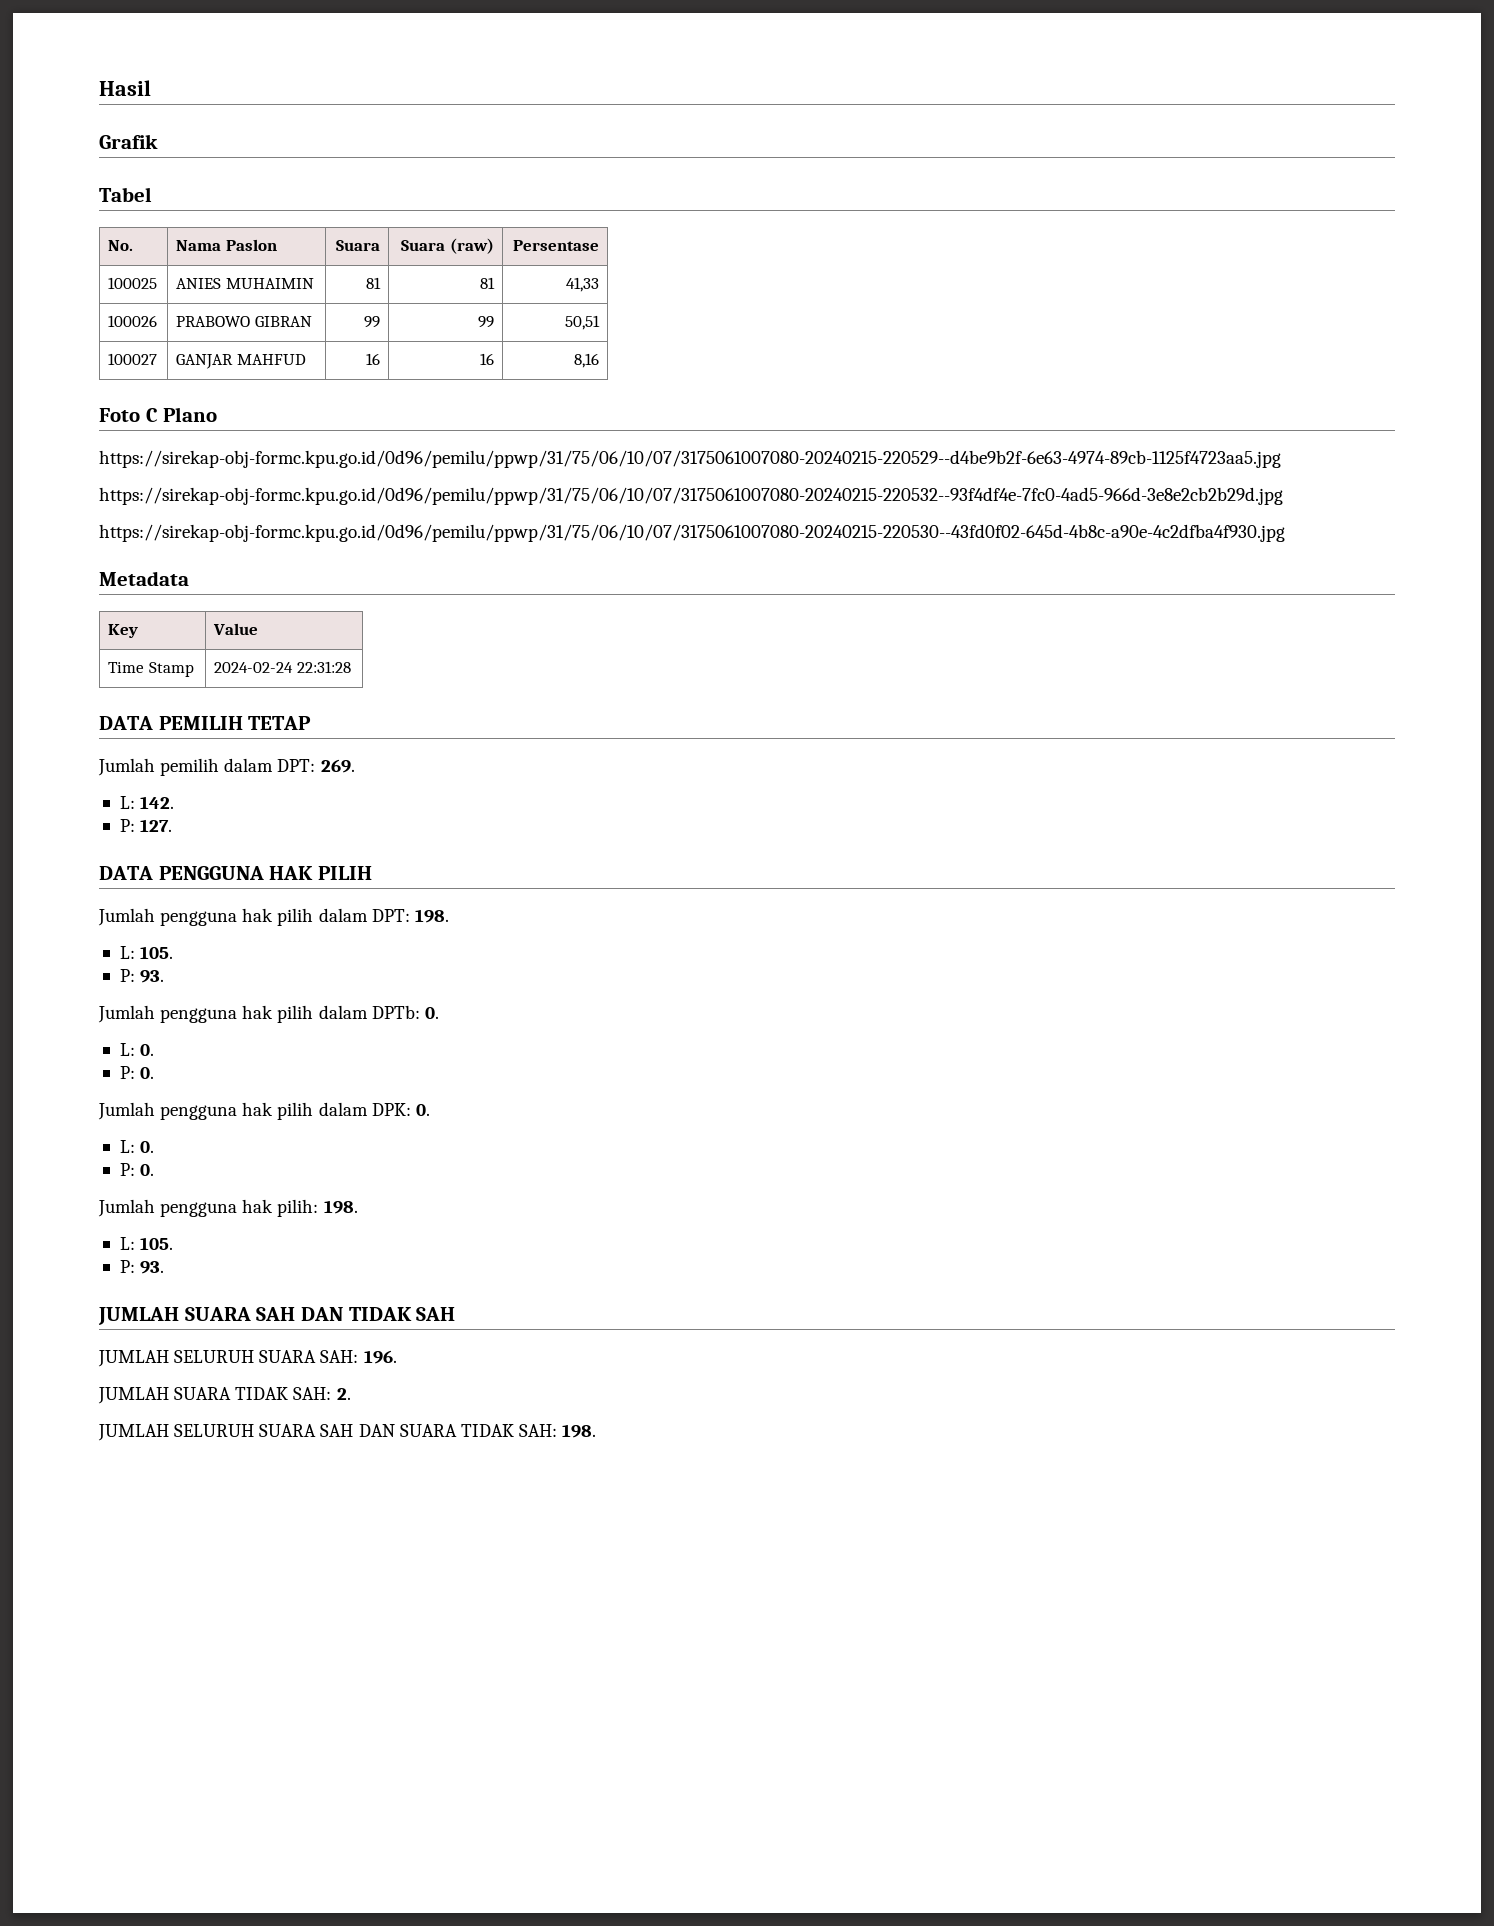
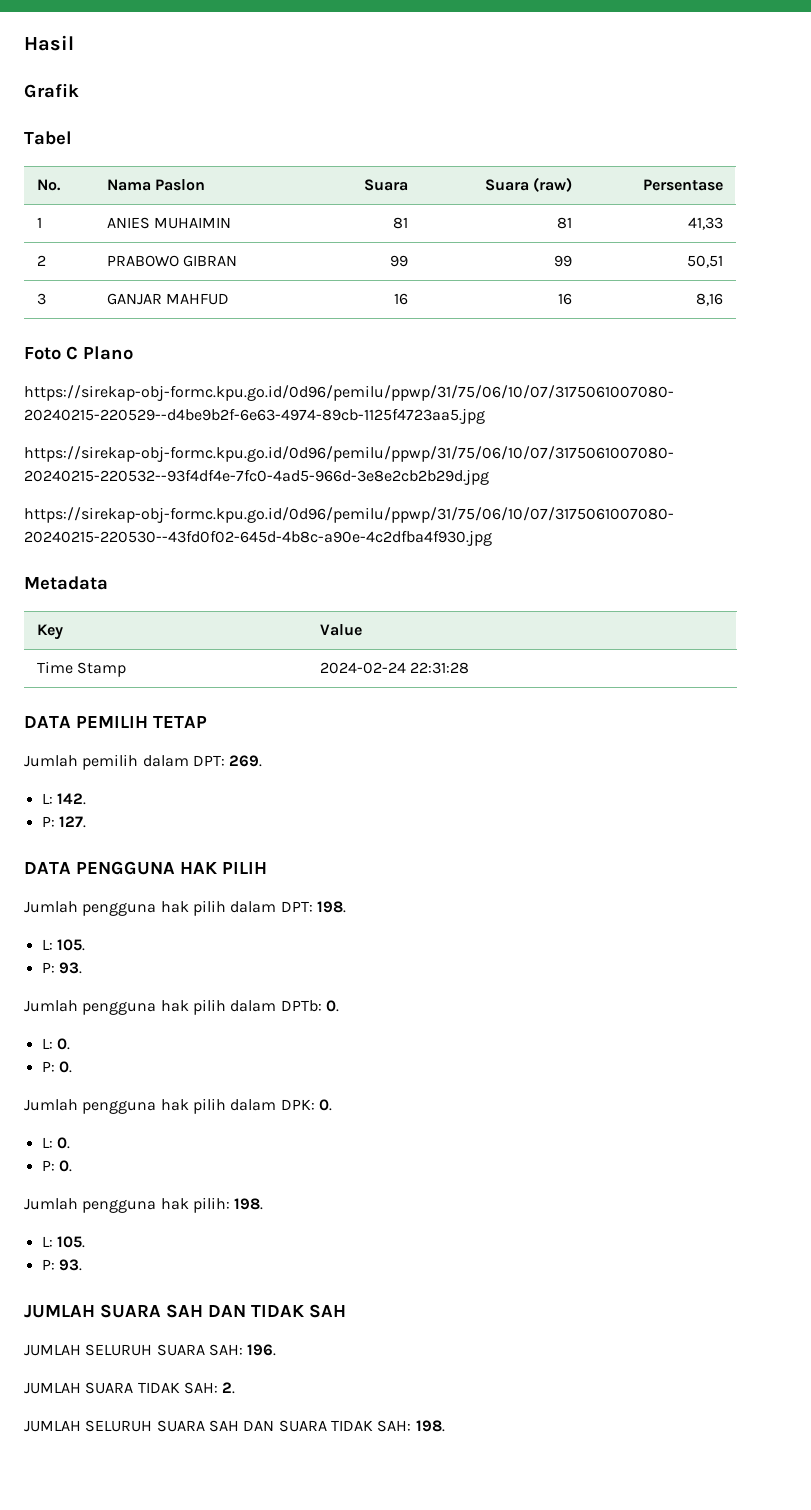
[108,277,158,289] 100025 -> [36,217,42,228] 1
[108,315,158,327] 100026 -> [36,255,46,266] 2
[108,353,158,365] 100027 -> [36,293,46,305] 3

